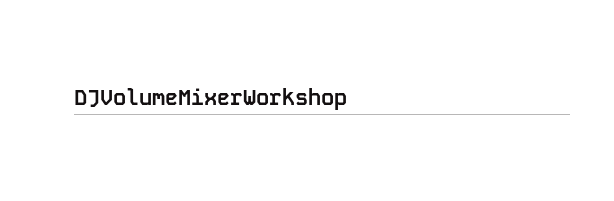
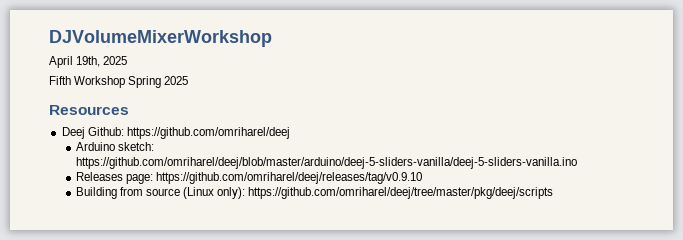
(347, 99) none -> [49,56,128,68] [49,76,189,88] [49,105,129,115] [61,127,290,139] [75,142,154,151] [75,157,577,169] [75,172,423,184] [75,187,554,199] // April 19th, 2025 // Fifth Workshop Spring 2025 // Resources // Deej Github: https://github.com/omriharel/deej // Arduino sketch: https://github.com/omriharel/deej/blob/master/arduino/deej-5-sliders-vanilla/deej-5-sliders-vanilla.ino // Releases page: https://github.com/omriharel/deej/releases/tag/v0.9.10 // Building from source (Linux only): https://github.com/omriharel/deej/tree/master/pkg/deej/scripts

